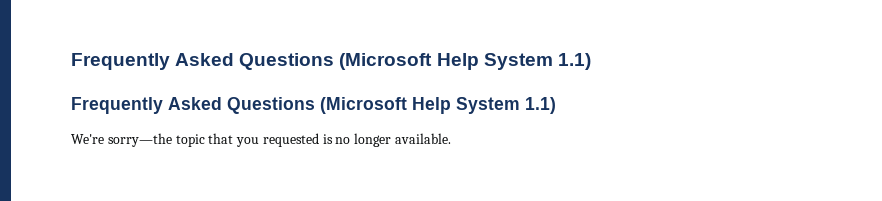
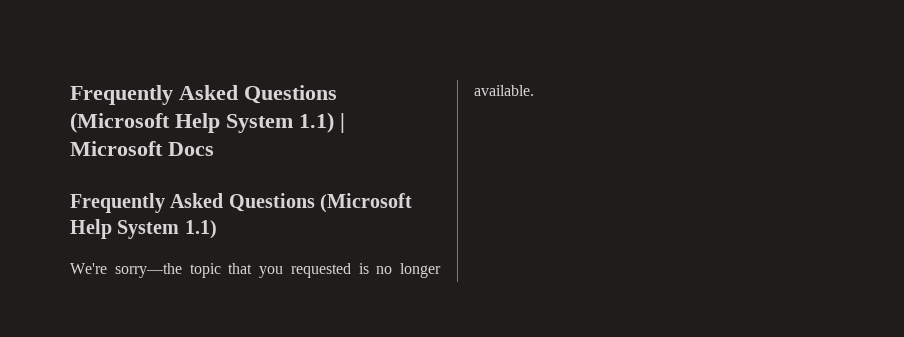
[71,53,591,70] Frequently Asked Questions (Microsoft Help System 1.1) -> [70,85,337,105] [70,112,345,133] [70,141,214,156] Frequently Asked Questions (Microsoft Help System 1.1) | Microsoft Docs

